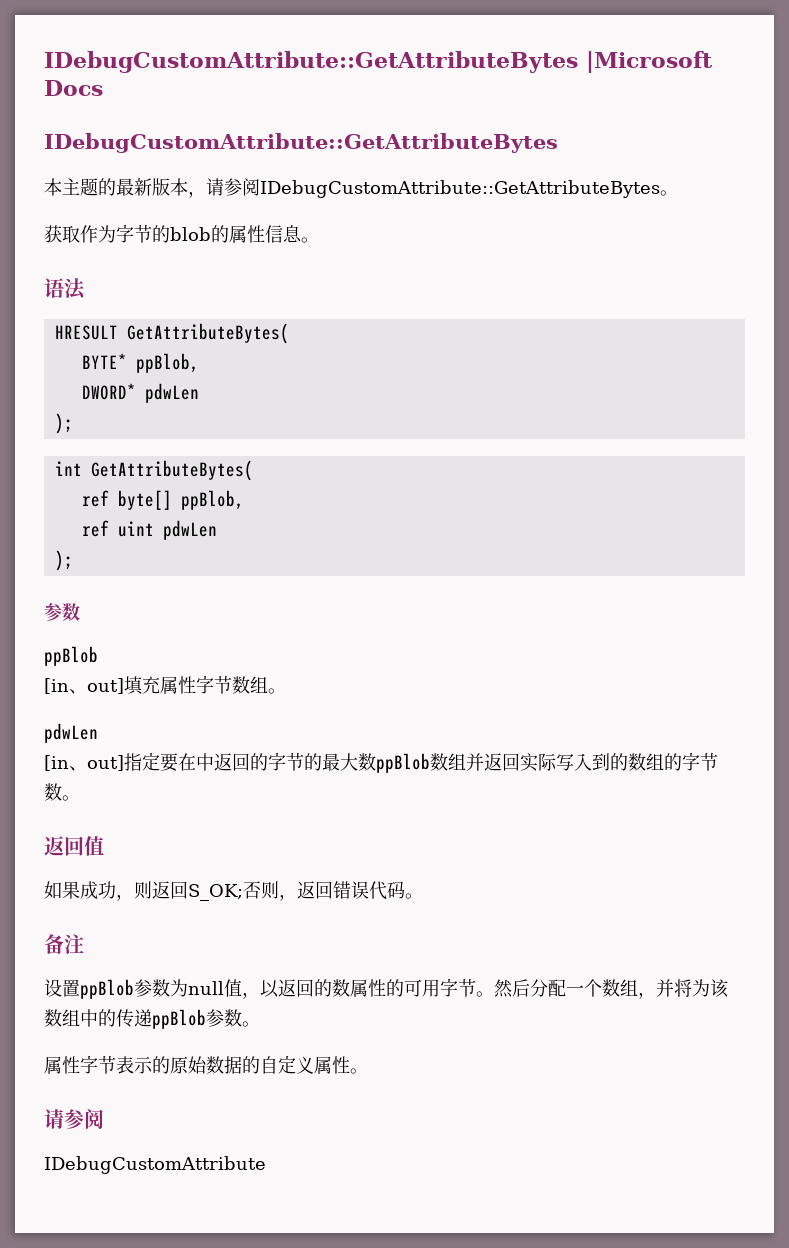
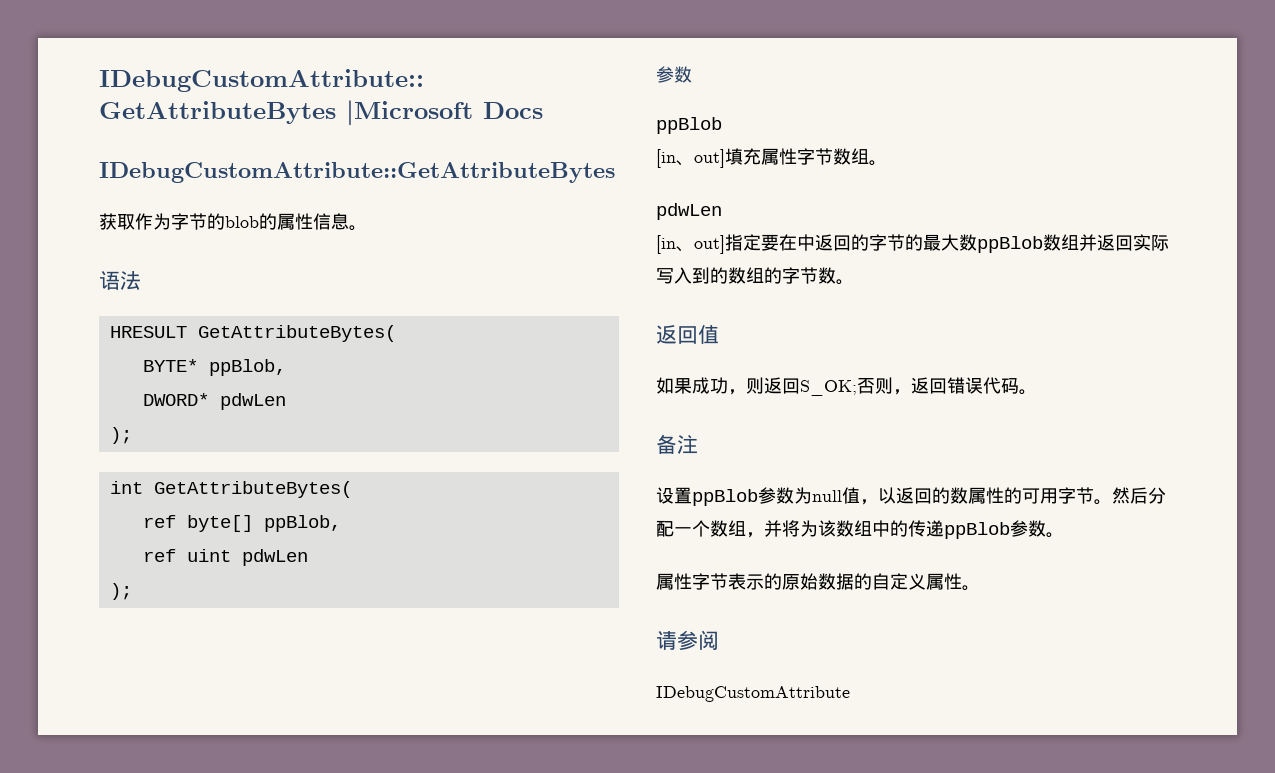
[44,178,678,198] // 本主题的最新版本，请参阅IDebugCustomAttribute::GetAttributeBytes。 -> (615, 172) none

